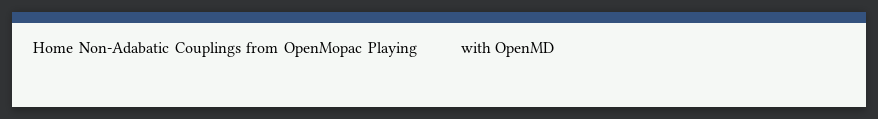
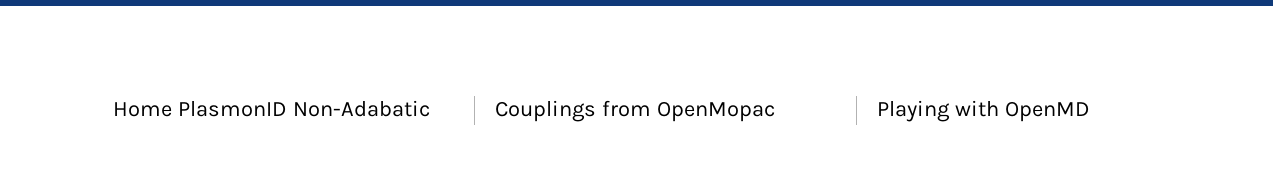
(73, 47) none -> [177,101,287,117] PlasmonID

